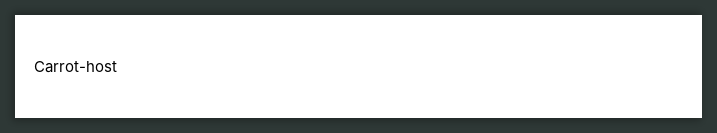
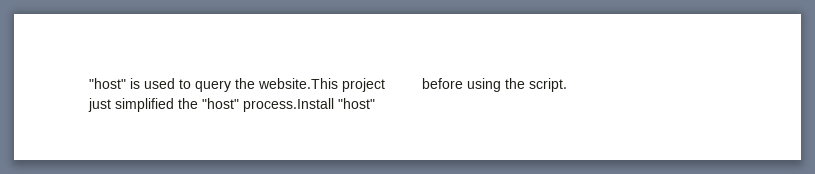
[34,61,117,73] Carrot-host -> [89,78,385,92] [88,98,375,112] [422,78,567,92] "host" is used to query the website.This project just simplified the "host" process.Install "host" before using the script.

